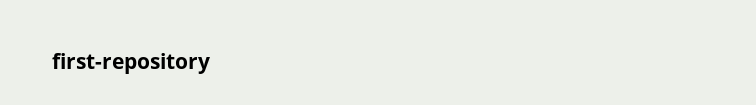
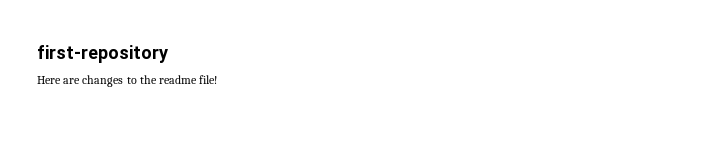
(210, 63) none -> [37,75,218,87] // Here are changes to the readme file!

